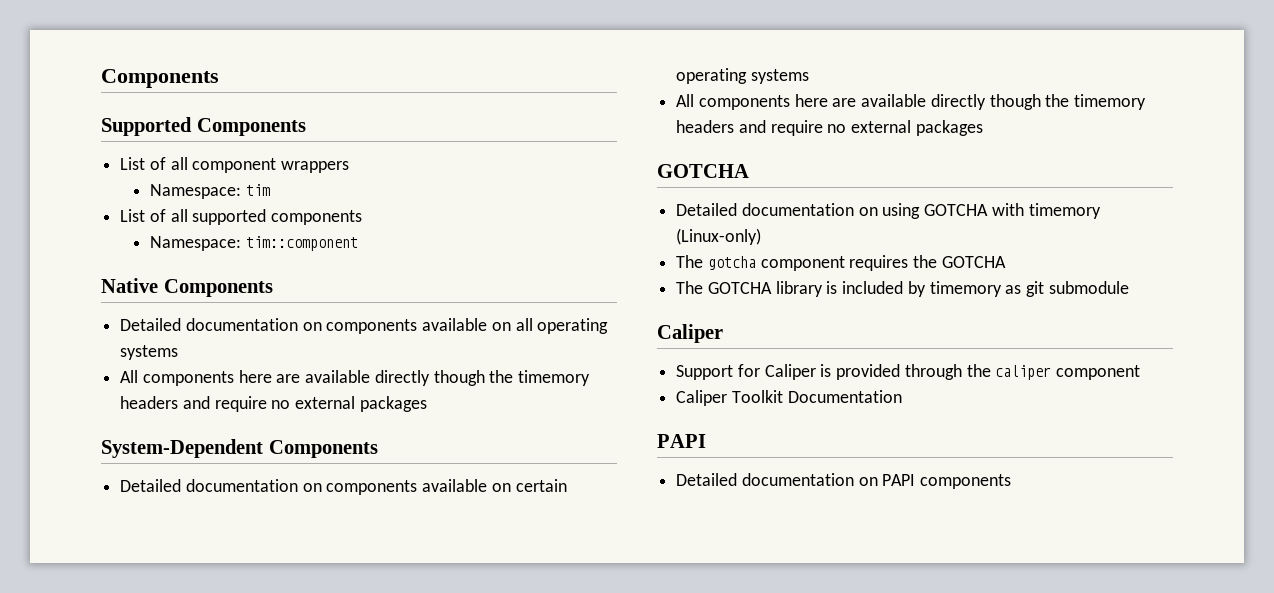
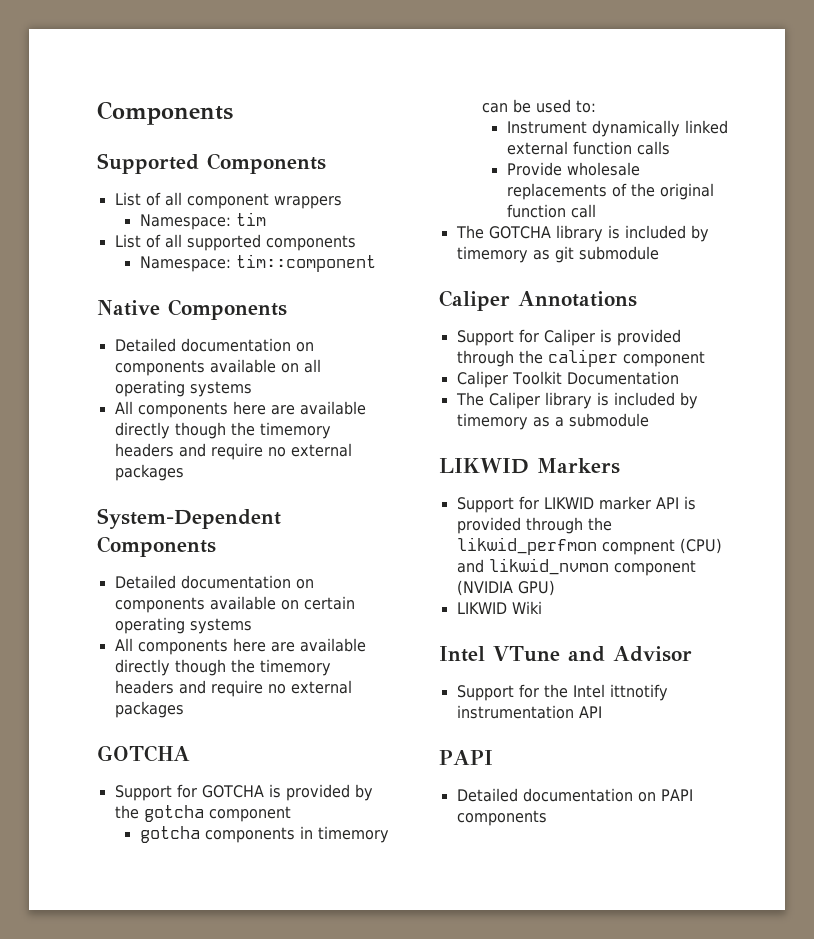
[676,203,1101,219] [676,228,762,245] [676,255,1006,271] Detailed documentation on using GOTCHA with timemory (Linux-only) // The gotcha component requires the GOTCHA -> [114,784,373,801] [114,805,291,822] [139,826,389,843] [481,99,596,113] [506,120,728,137] [506,141,670,155] [506,162,640,176] [506,183,714,200] [506,204,596,218] Support for GOTCHA is provided by the gotcha component // gotcha components in timemory can be used to: // Instrument dynamically linked external function calls // Provide wholesale replacements of the original function call
(723, 333) none -> [518,291,637,307] Annotations
(902, 396) none -> [455,392,698,409] [456,413,649,430] [439,458,620,474] [456,496,696,513] [456,517,612,534] [456,537,722,555] [456,558,696,576] [456,580,555,596] [456,601,542,614] [439,646,692,662] [456,684,668,701] [456,705,602,719] // The Caliper library is included by timemory as a submodule // LIKWID Markers // Support for LIKWID marker API is provided through the likwid_perfmon compnent (CPU) and likwid_nvmon component (NVIDIA GPU) // LIKWID Wiki // Intel VTune and Advisor // Support for the Intel ittnotify instrumentation API

